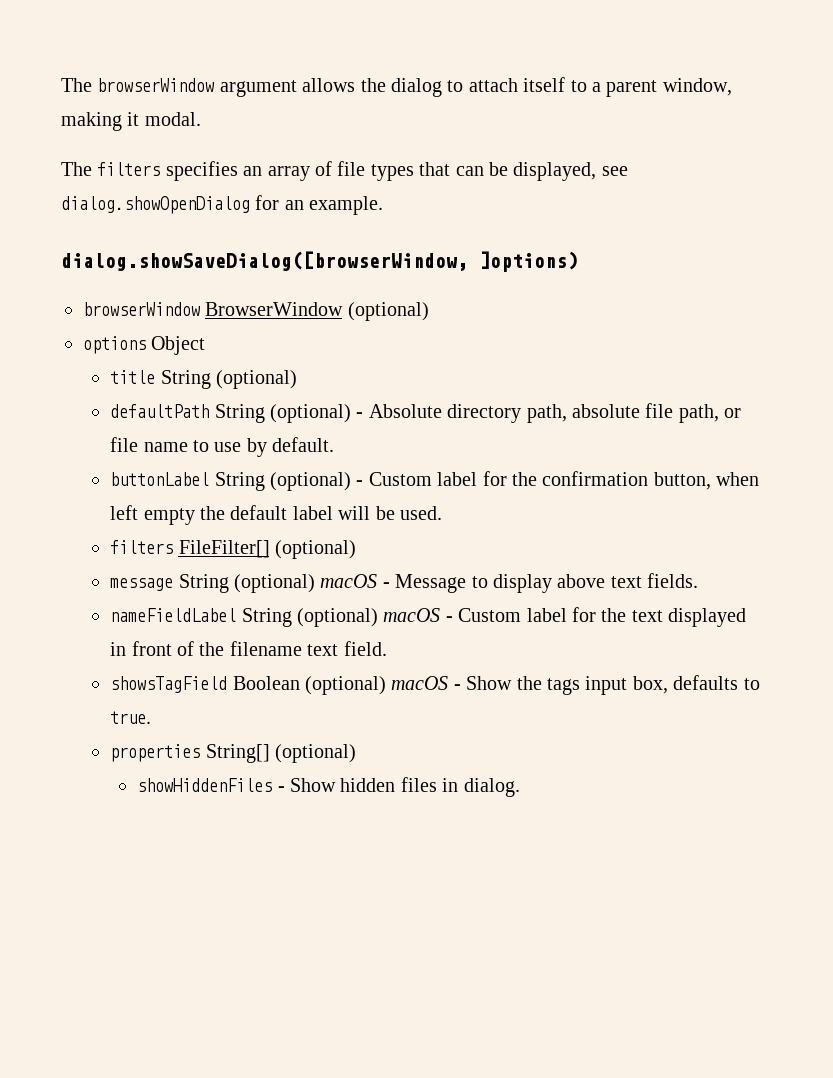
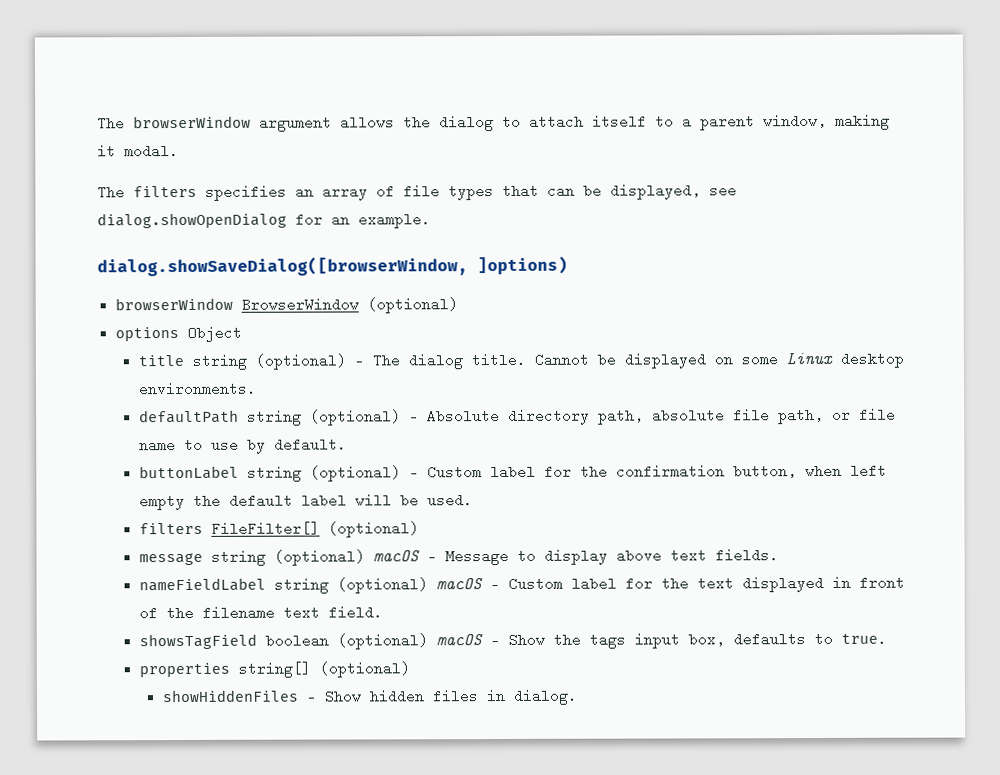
[160,370,297,389] String (optional) -> [191,351,904,370] [137,381,257,397] string (optional) - The dialog title. Cannot be displayed on some Linux desktop environments.
[214,404,265,423] String -> [246,410,302,426] string
[214,472,265,491] String -> [246,466,302,482] string
[178,574,229,593] String -> [210,550,266,566] string
[241,608,292,627] String -> [273,578,329,594] string
[232,676,300,690] Boolean -> [264,633,329,648] boolean
[205,744,270,763] String[] -> [237,661,311,678] string[]

